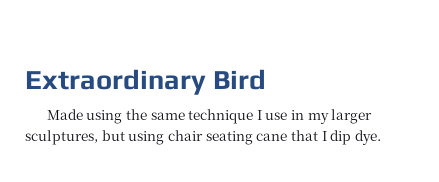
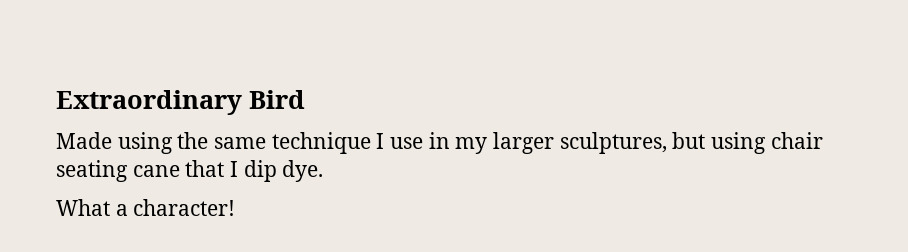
(381, 137) none -> [56,199,236,216] // What a character!

